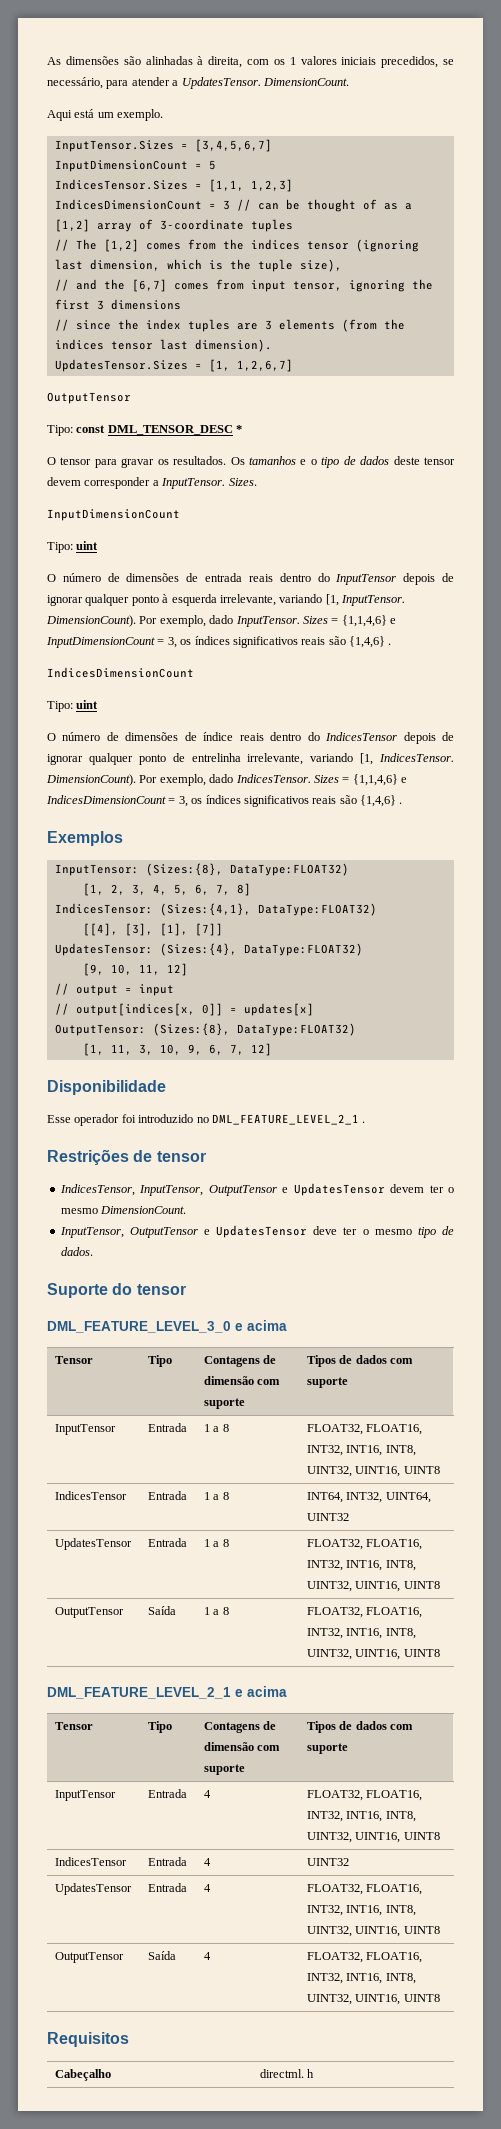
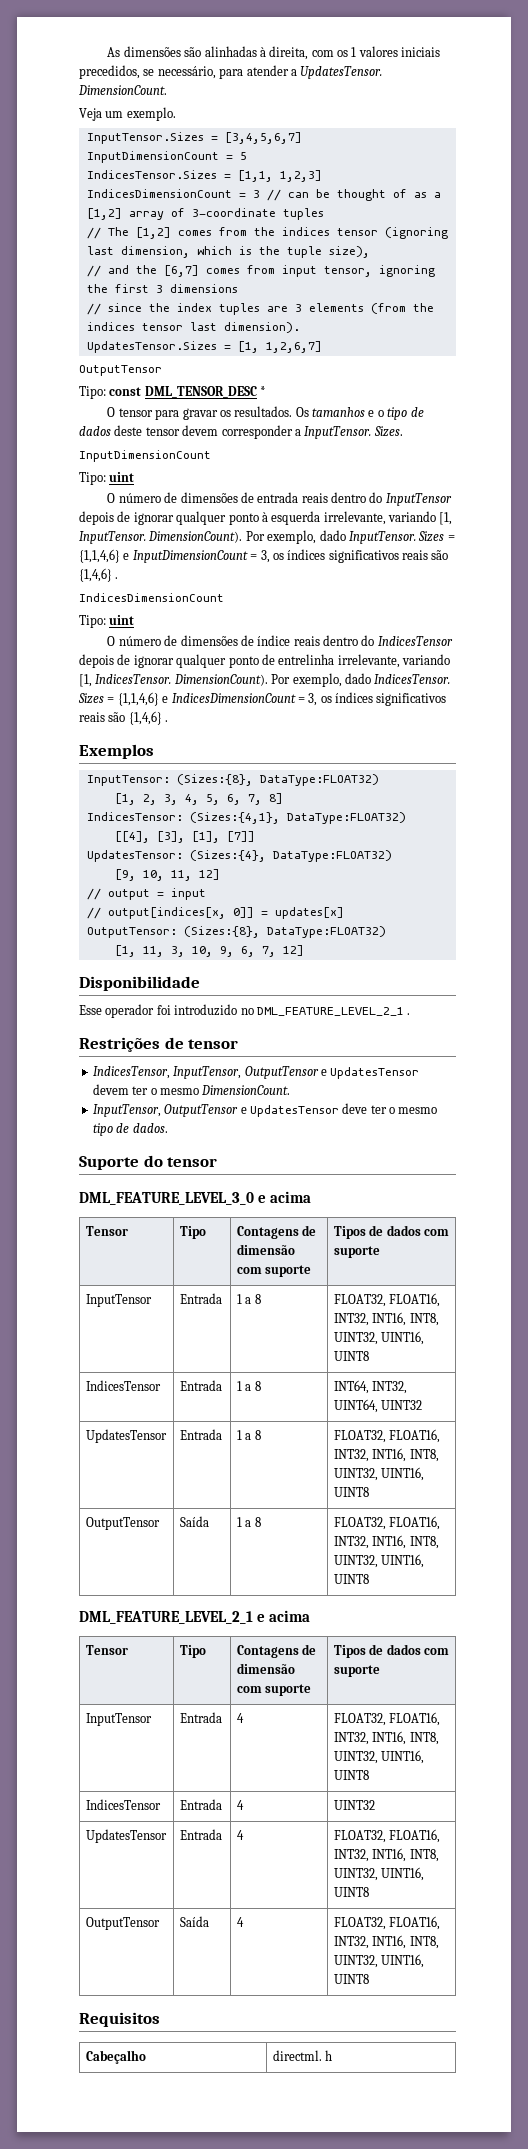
[47,109,95,121] Aqui está -> [79,108,102,121] Veja

